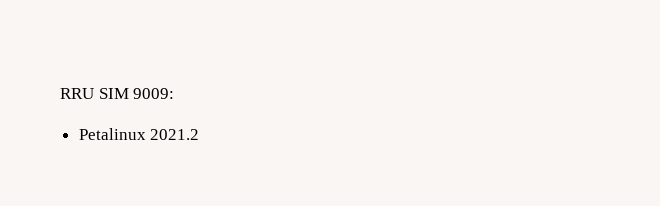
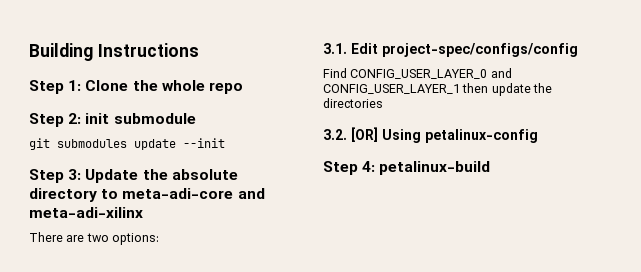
[60,88,175,99] [78,128,200,140] RRU SIM 9009: // Petalinux 2021.2 -> [29,43,199,61] [29,80,243,94] [29,113,196,127] [29,138,225,150] [29,169,238,183] [29,188,265,202] [29,207,143,218] [29,232,160,245] [323,43,578,57] [323,68,512,79] [323,83,553,96] [323,98,383,108] [323,127,538,143] [323,161,491,175] Building Instructions // Step 1: Clone the whole repo // Step 2: init submodule // git submodules update --init // Step 3: Update the absolute directory to meta-adi-core and meta-adi-xilinx // There are two options: // 3.1. Edit project-spec/configs/config // Find CONFIG_USER_LAYER_0 and CONFIG_USER_LAYER_1 then update the directories // 3.2. [OR] Using petalinux-config // Step 4: petalinux-build

